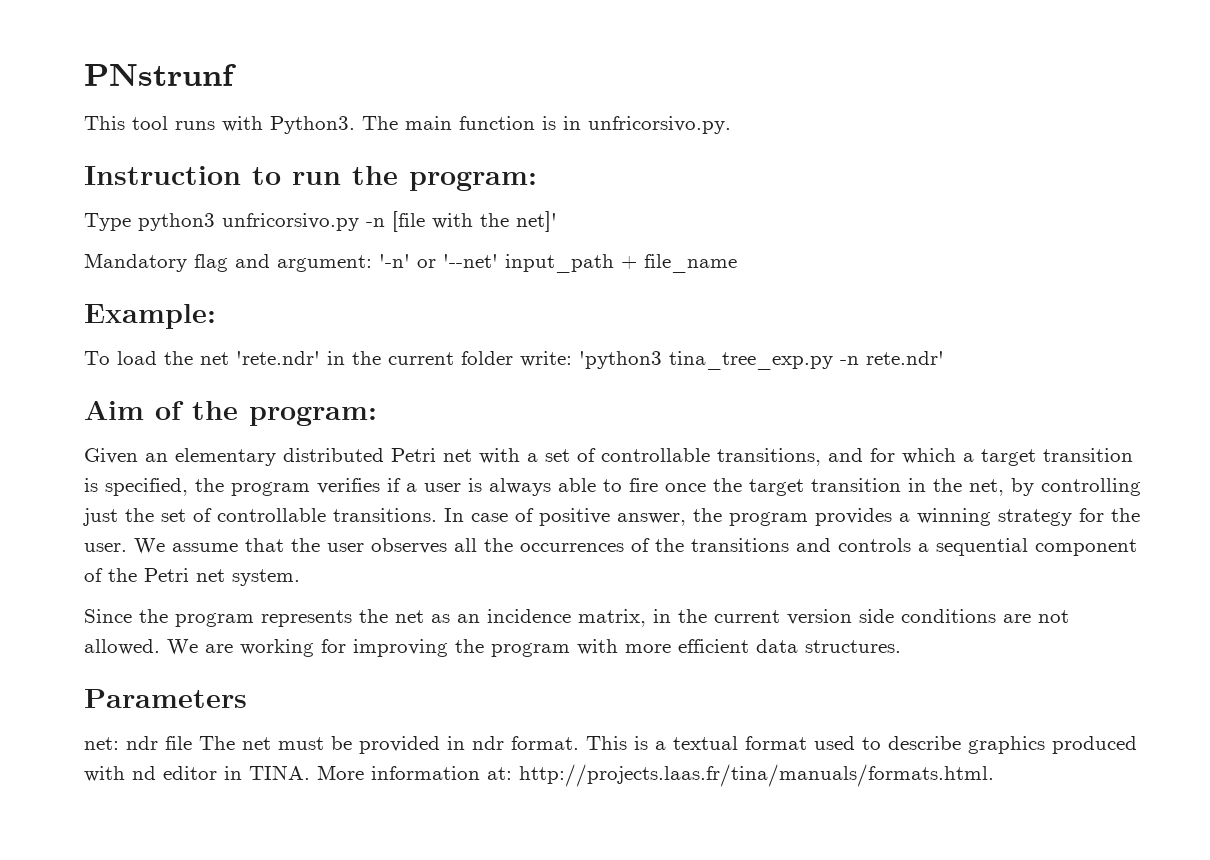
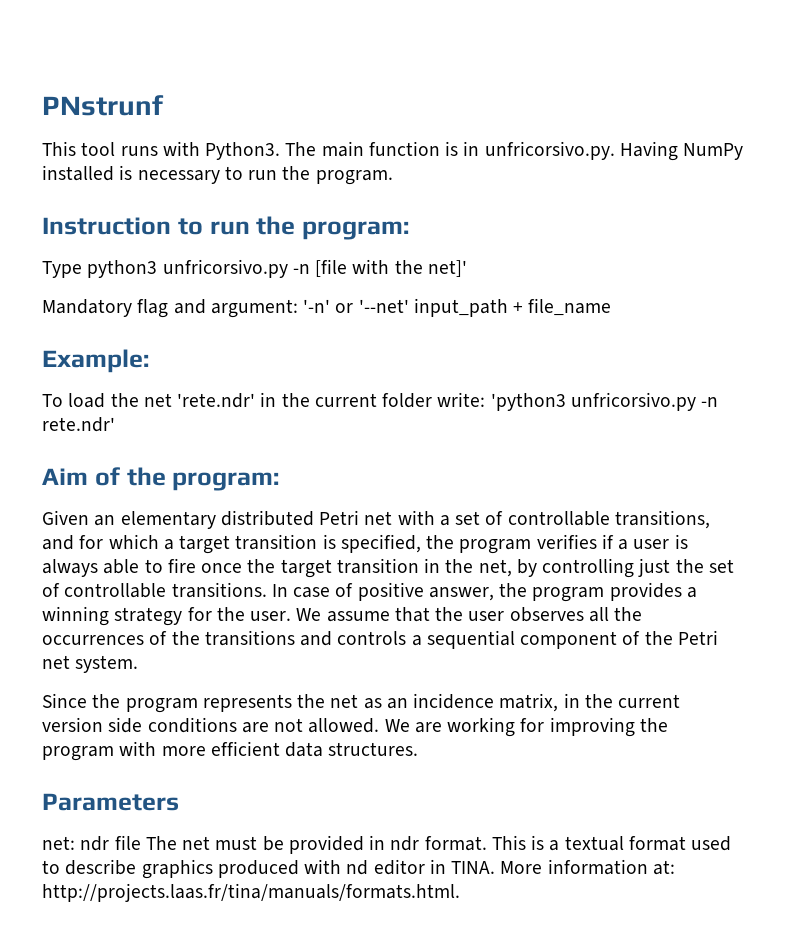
(731, 125) none -> [619,141,744,161] [42,165,393,185] Having NumPy installed is necessary to run the program.
[669,351,833,370] tina_tree_exp.py -> [570,392,696,411] unfricorsivo.py

